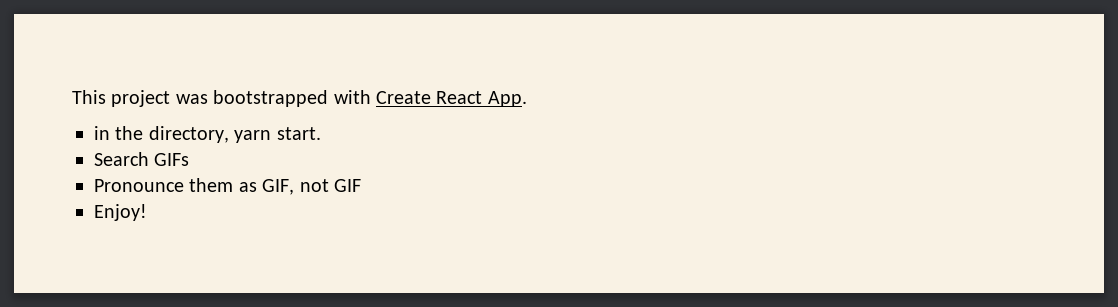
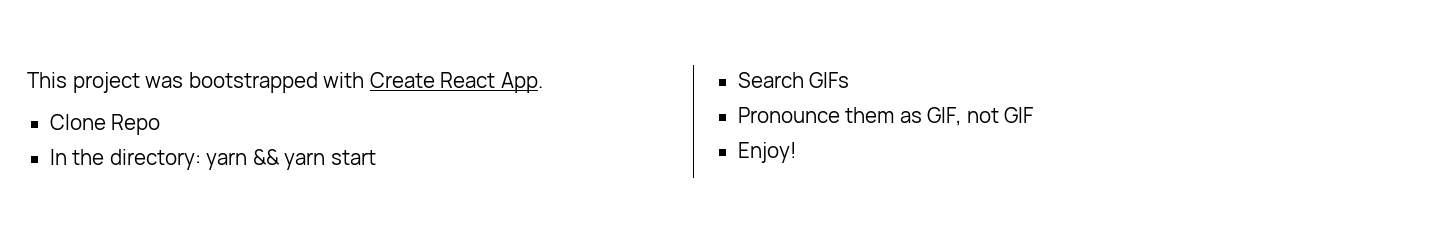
[94,126,321,143] in the directory, yarn start. -> [49,114,161,135] [49,149,376,170] Clone Repo // In the directory: yarn && yarn start

